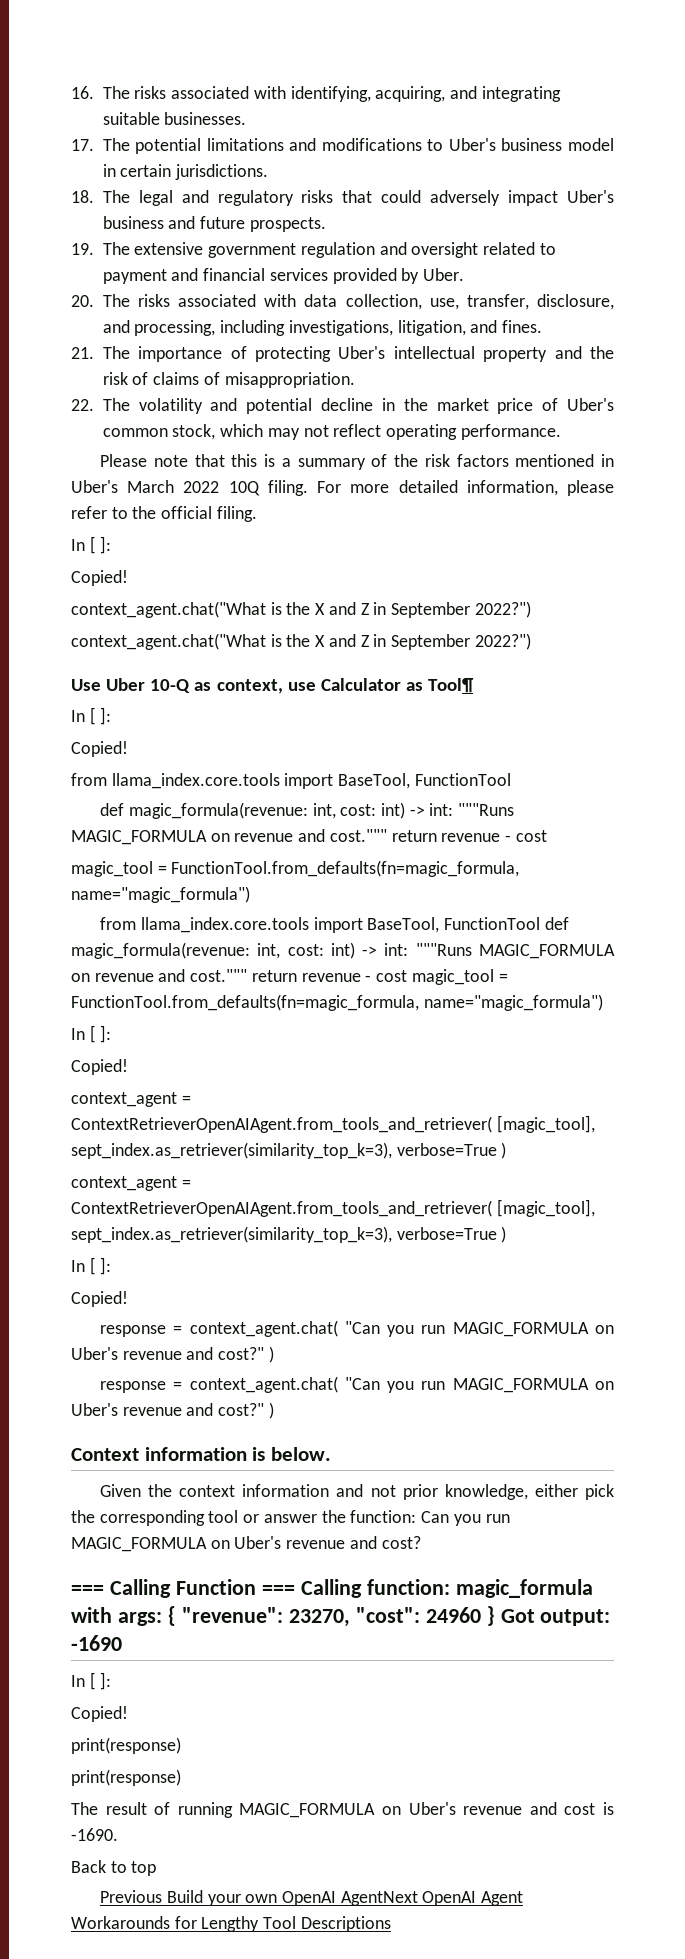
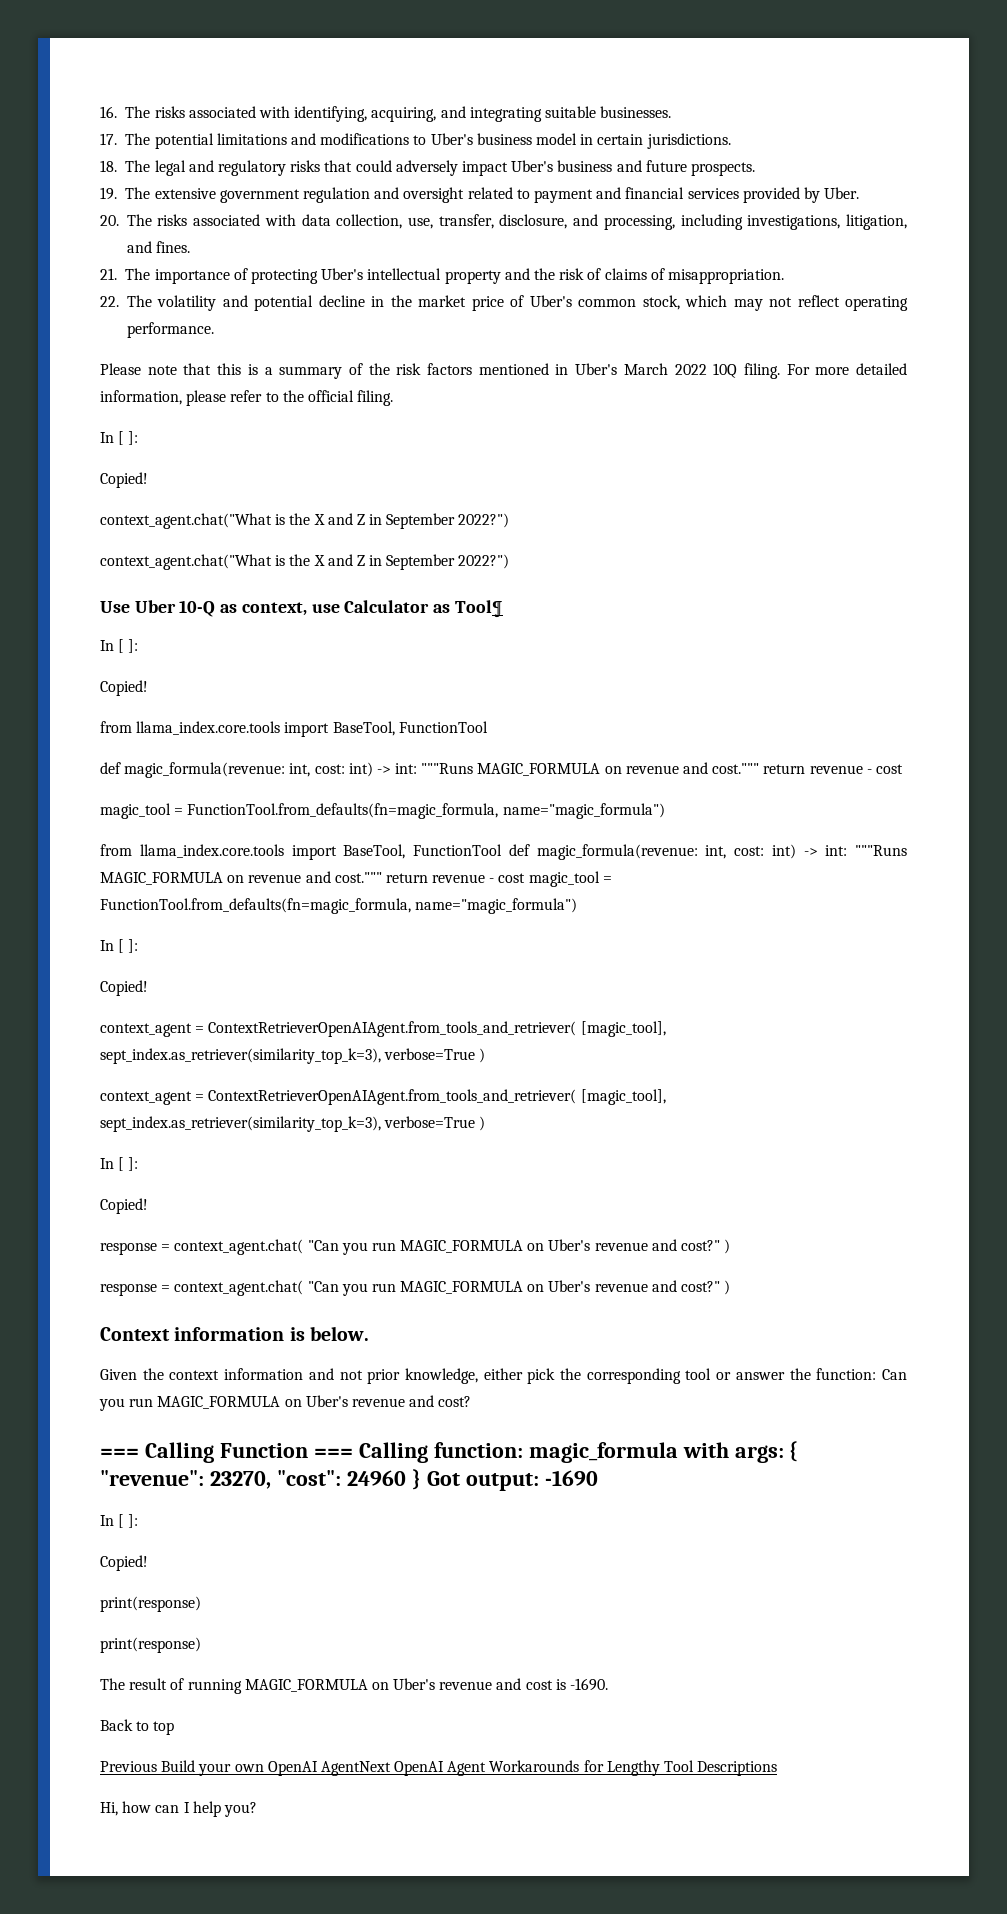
(391, 1924) none -> [100,1801,257,1817] // Hi, how can I help you?

